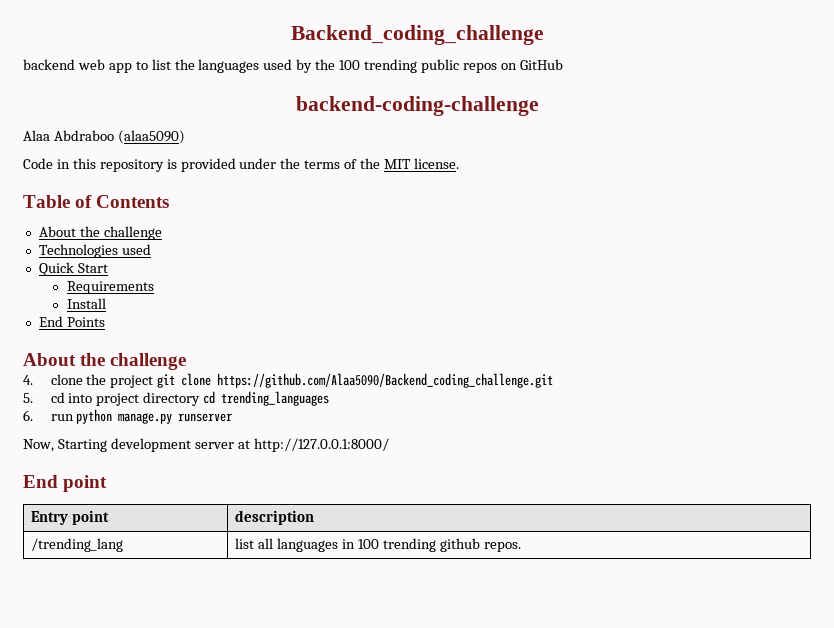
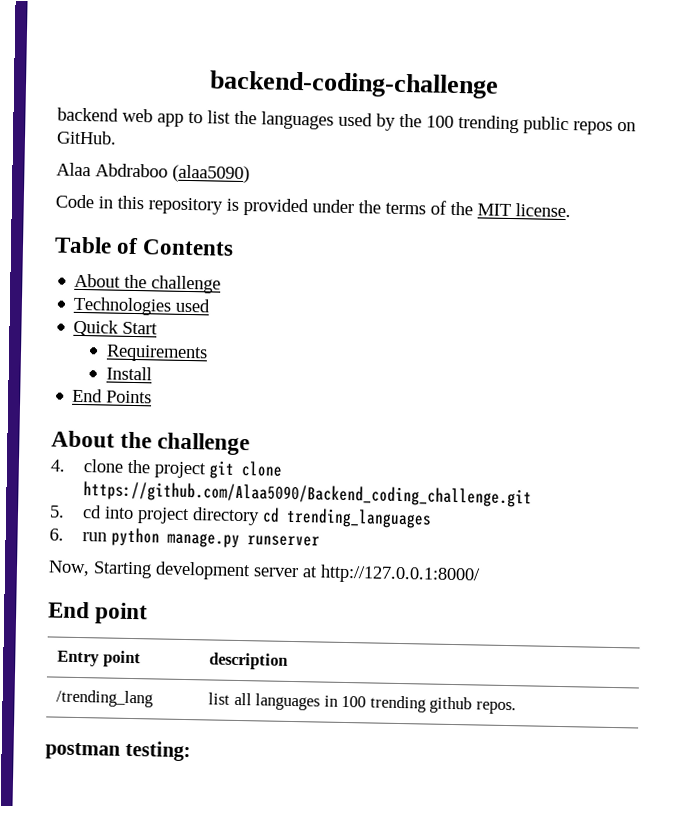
[290,25,544,45] Backend_coding_challenge -> [209,70,499,99] backend-coding-challenge
[519,59,563,70] [295,96,539,116] GitHub // backend-coding-challenge -> [56,130,117,145] GitHub.
(521, 547) none -> [45,740,191,762] // postman testing:

